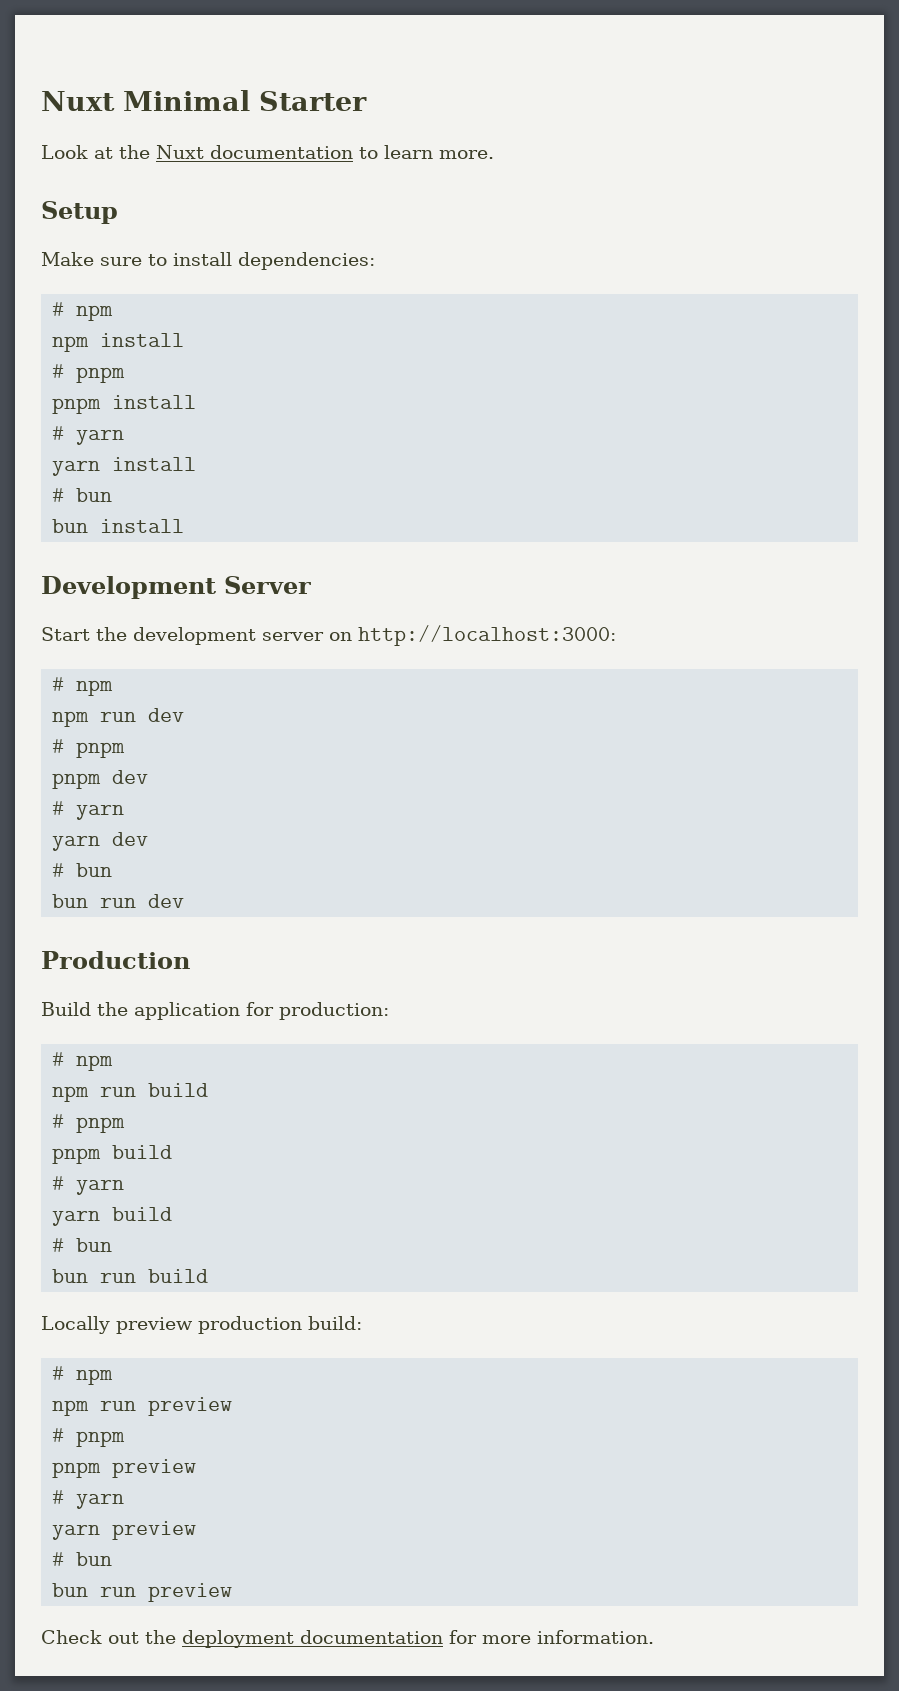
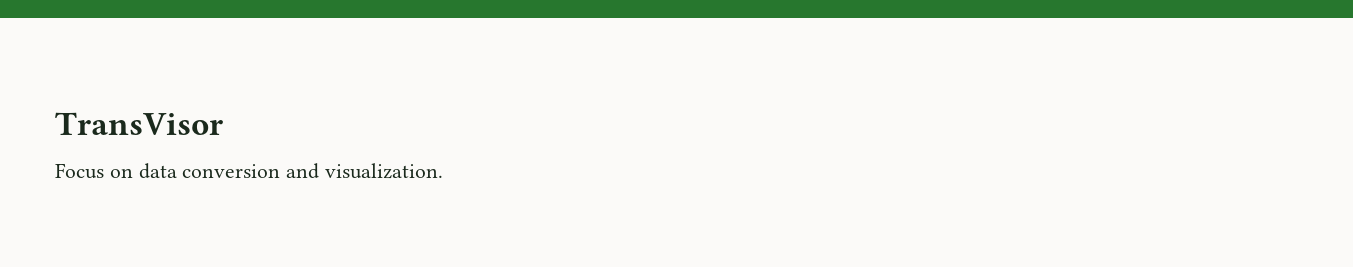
[41,90,367,111] [41,145,494,159] [41,201,118,224] [41,252,375,270] [52,302,114,321] [52,333,185,352] [52,364,126,383] [52,395,197,414] [52,426,125,445] [52,457,197,476] [52,488,113,502] [52,519,185,533] [41,576,311,599] [41,625,616,646] [52,677,114,696] [52,708,185,727] [52,739,126,758] [52,770,149,789] [52,801,125,820] [52,832,149,851] [52,863,113,877] [52,894,185,908] [41,951,190,969] [41,1002,389,1020] [52,1052,114,1071] [52,1083,209,1102] [52,1114,126,1133] [52,1145,173,1164] [52,1176,125,1195] [52,1207,173,1226] [52,1238,113,1252] [52,1269,209,1283] [41,1316,362,1334] [52,1366,114,1385] [52,1397,233,1416] [52,1428,126,1447] [52,1459,197,1478] [52,1490,125,1509] [52,1521,197,1540] [52,1552,113,1566] [52,1583,233,1602] [41,1630,654,1648] Nuxt Minimal Starter // Look at the Nuxt documentation to learn more. // Setup // Make sure to install dependencies: // # npm // npm install // # pnpm // pnpm install // # yarn // yarn install // # bun // bun install // Development Server // Start the development server on http://localhost:3000: // # npm // npm run dev // # pnpm // pnpm dev // # yarn // yarn dev // # bun // bun run dev // Production // Build the application for production: // # npm // npm run build // # pnpm // pnpm build // # yarn // yarn build // # bun // bun run build // Locally preview production build: // # npm // npm run preview // # pnpm // pnpm preview // # yarn // yarn preview // # bun // bun run preview // Check out the deployment documentation for more information. -> [55,112,223,135] [55,163,444,179] TransVisor // Focus on data conversion and visualization.

